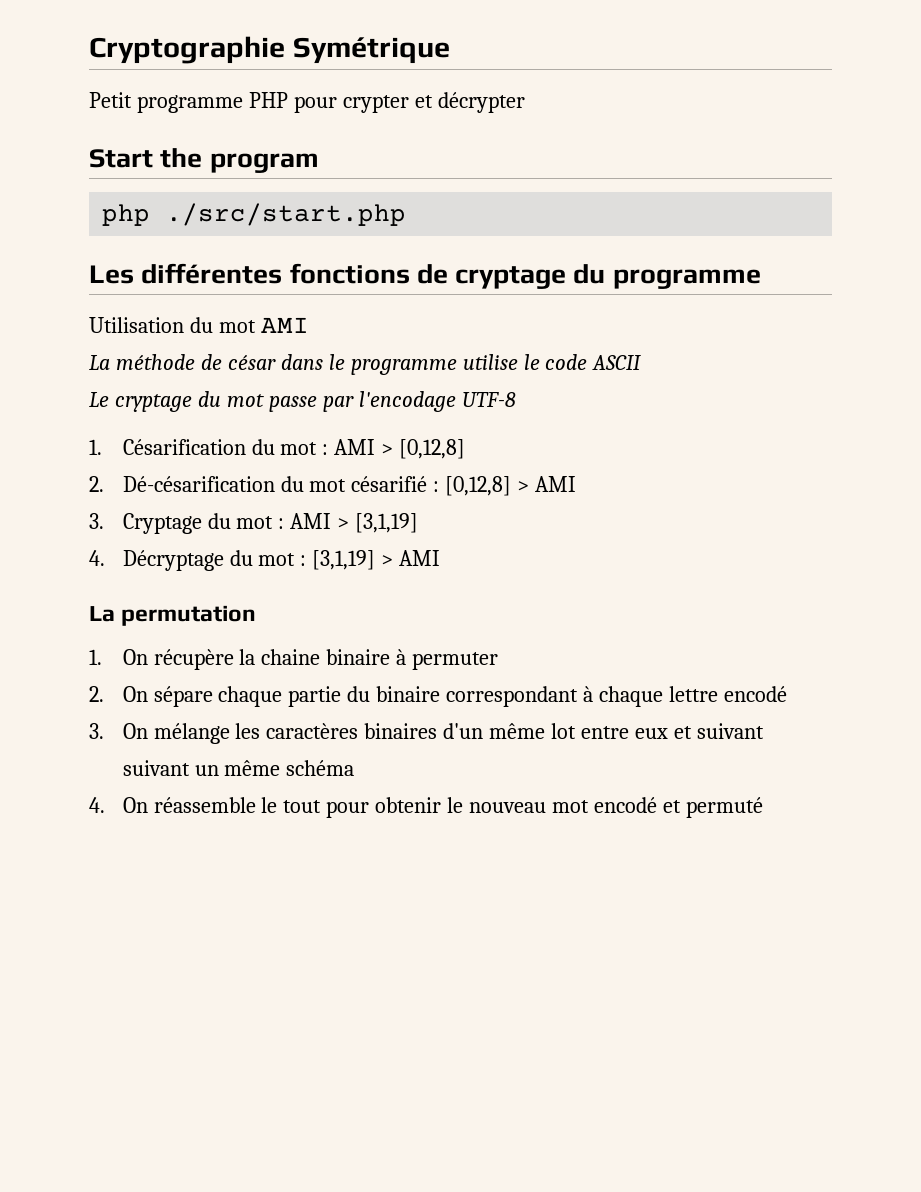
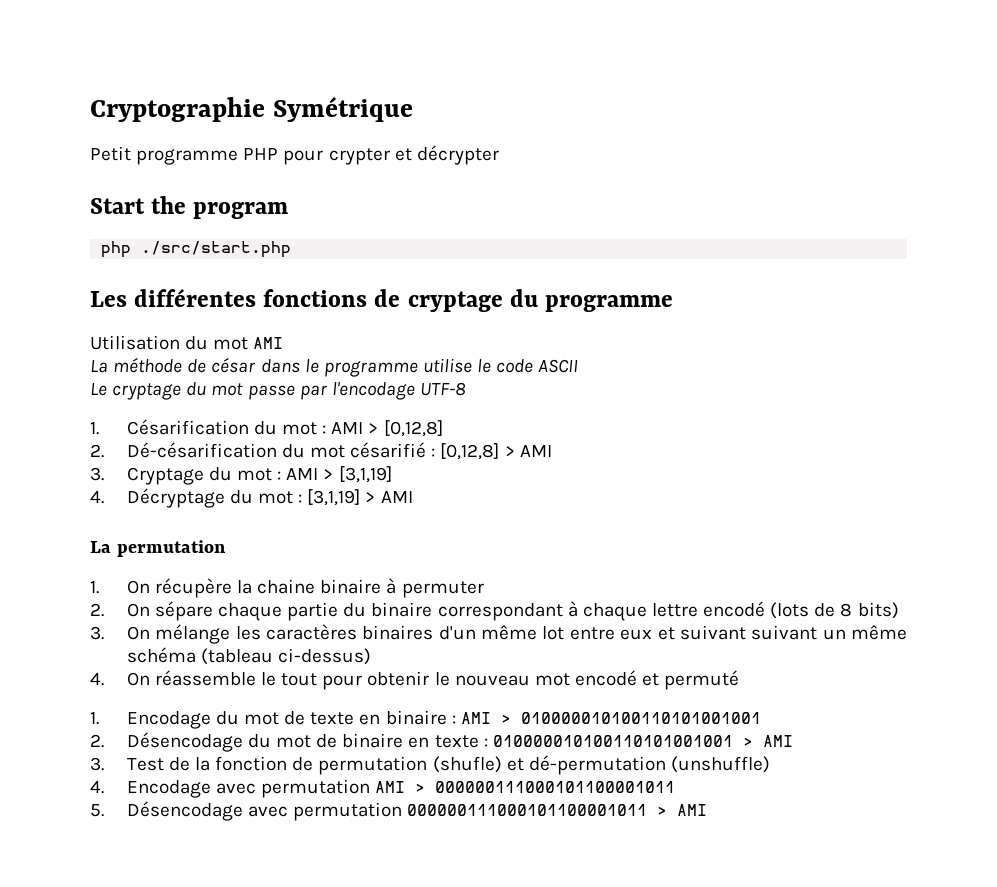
(787, 694) none -> [770,602,899,619] (lots de 8 bits)
(355, 768) none -> [200,648,372,665] (tableau ci-dessus)
(763, 807) none -> [90,710,761,729] [90,732,793,752] [90,755,770,775] [90,779,676,798] [90,801,708,821] // 1. Encodage du mot de texte en binaire : AMI > 010000010100110101001001 // 2. Désencodage du mot de binaire en texte : 010000010100110101001001 > AMI // 3. Test de la fonction de permutation (shufle) et dé-permutation (unshuffle) // 4. Encodage avec permutation AMI > 000000111000101100001011 // 5. Désencodage avec permutation 000000111000101100001011 > AMI

